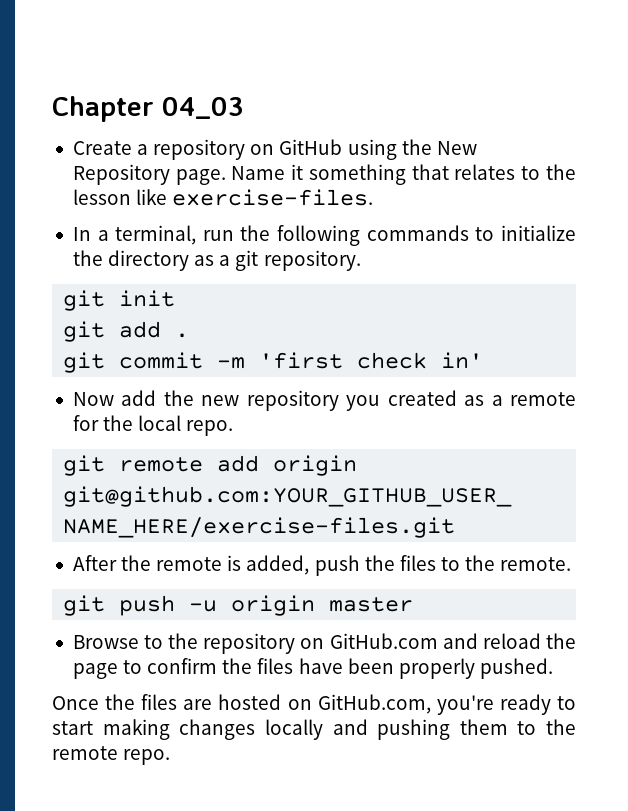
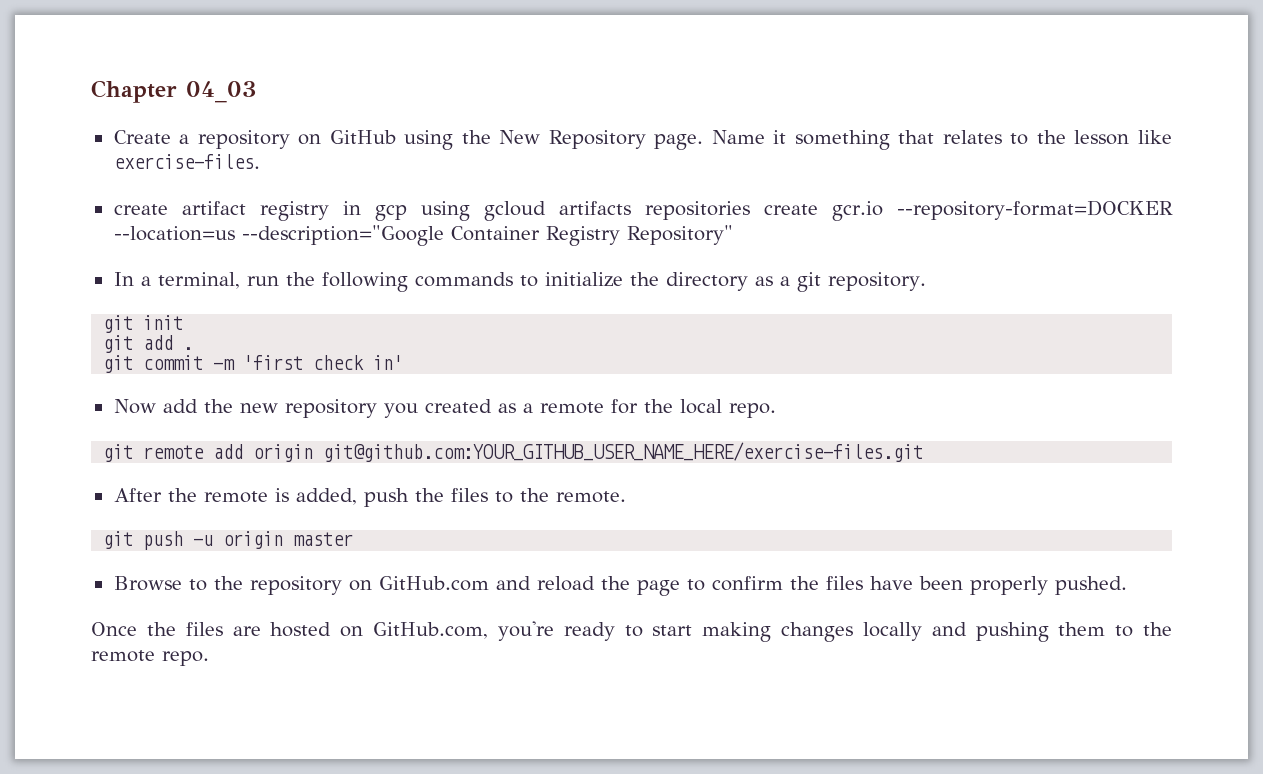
(374, 197) none -> [113,200,1173,221] [113,225,733,246] // create artifact registry in gcp using gcloud artifacts repositories create gcr.io --repository-format=DOCKER --location=us --description="Google Container Registry Repository"

